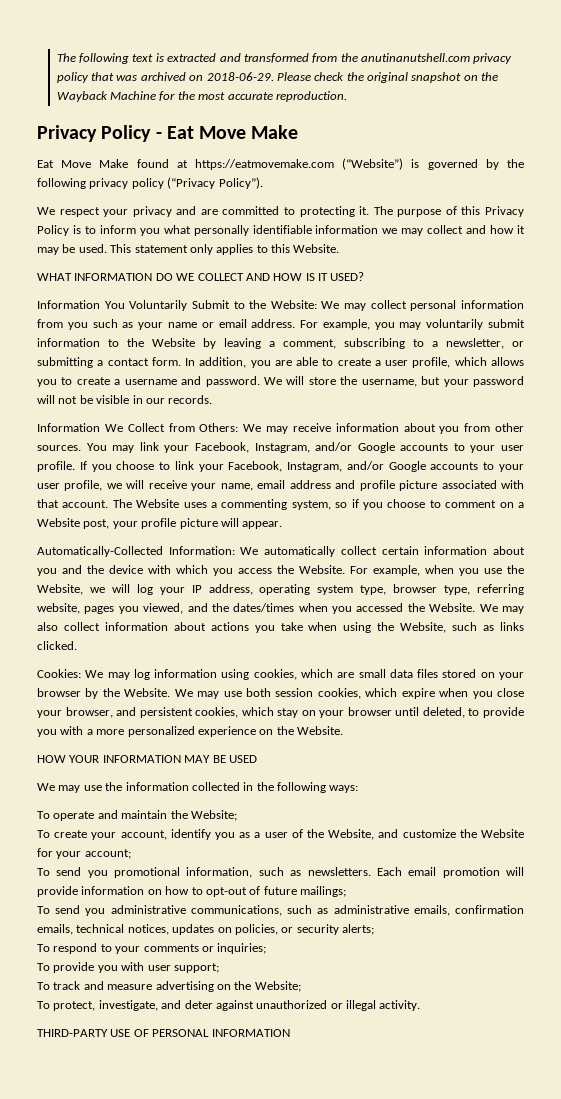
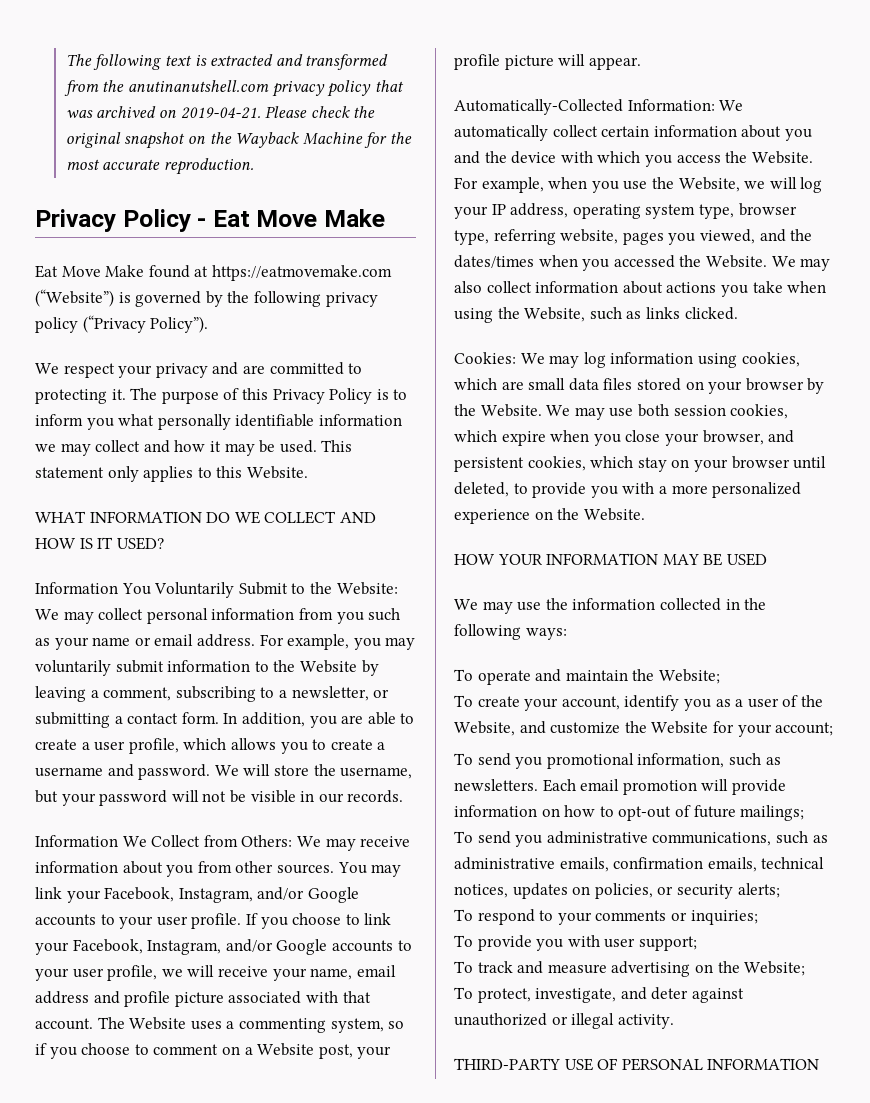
[206,72,274,81] 2018-06-29. -> [180,107,261,119] 2019-04-21.

